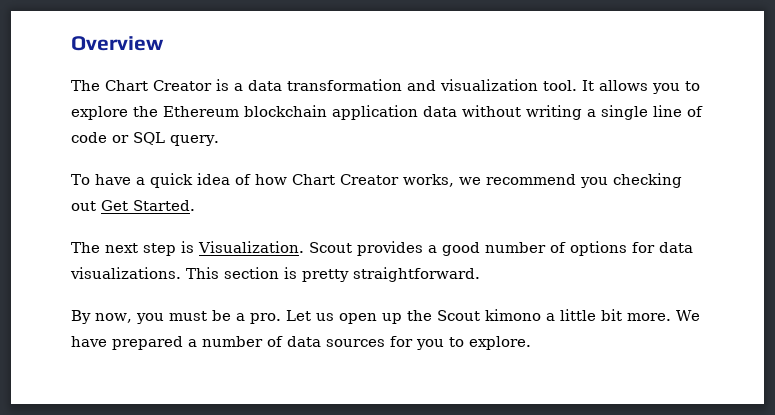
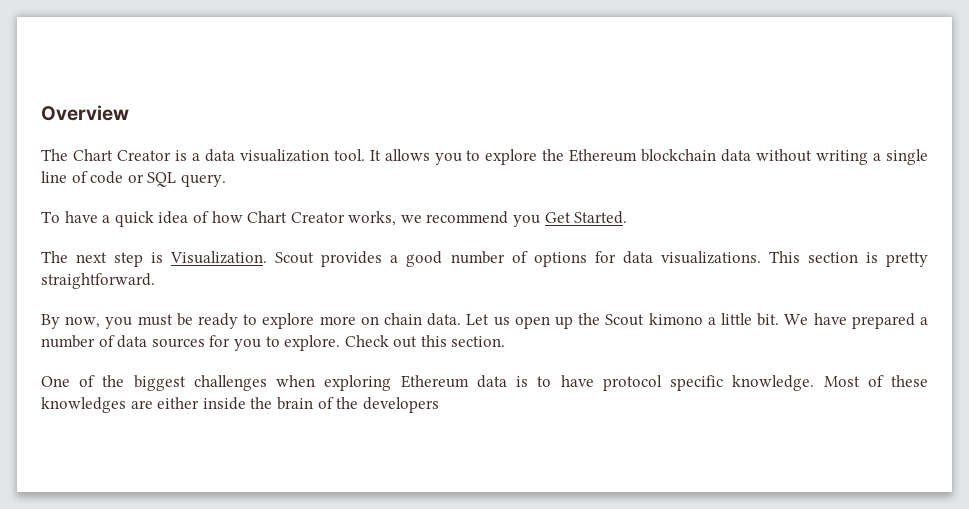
[287,79,436,91] transformation and -> (235, 155) none
[332,105,418,120] application -> (717, 155) none
[612,173,682,188] [71,201,96,211] checking out -> (541, 221) none
[235,313,281,324] a pro. -> [198,313,462,329] ready to explore more on chain data.
[600,309,671,321] bit more. -> [757,313,780,326] bit.
(531, 343) none -> [344,335,506,348] [41,375,929,391] [41,397,439,413] Check out this section. // One of the biggest challenges when exploring Ethereum data is to have protocol specific knowledge. Most of these knowledges are either inside the brain of the developers

